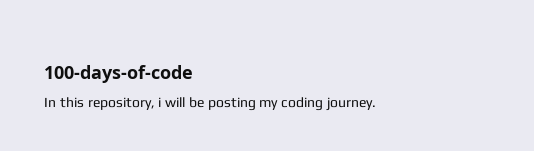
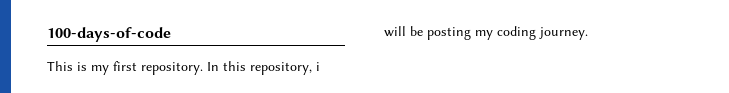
(193, 74) none -> [47,61,203,75] This is my first repository.

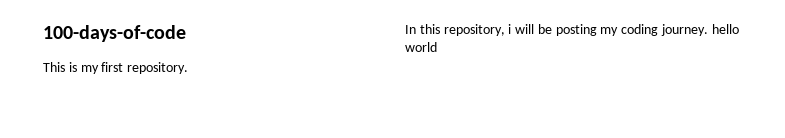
(203, 68) none -> (189, 68) //
(588, 33) none -> [711,24,739,34] [405,42,437,52] hello world

